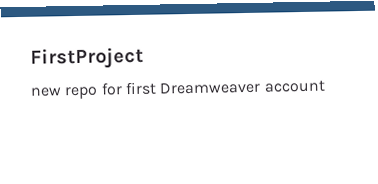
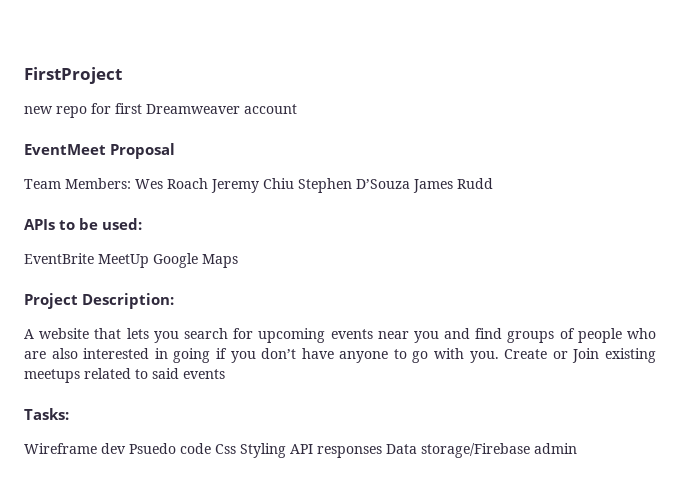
(326, 86) none -> [24,143,176,159] [24,178,493,193] [24,218,143,230] [24,253,238,268] [24,293,175,309] [24,328,656,343] [24,348,656,363] [24,368,225,383] [24,408,69,420] [24,443,577,458] // EventMeet Proposal // Team Members: Wes Roach Jeremy Chiu Stephen D’Souza James Rudd // APIs to be used: // EventBrite MeetUp Google Maps // Project Description: // A website that lets you search for upcoming events near you and find groups of people who are also interested in going if you don’t have anyone to go with you. Create or Join existing meetups related to said events // Tasks: // Wireframe dev Psuedo code Css Styling API responses Data storage/Firebase admin

